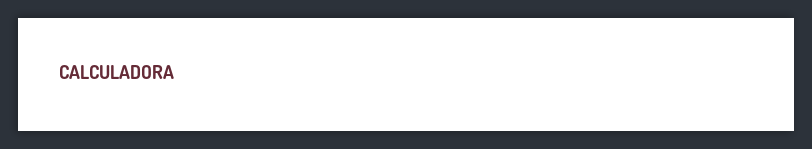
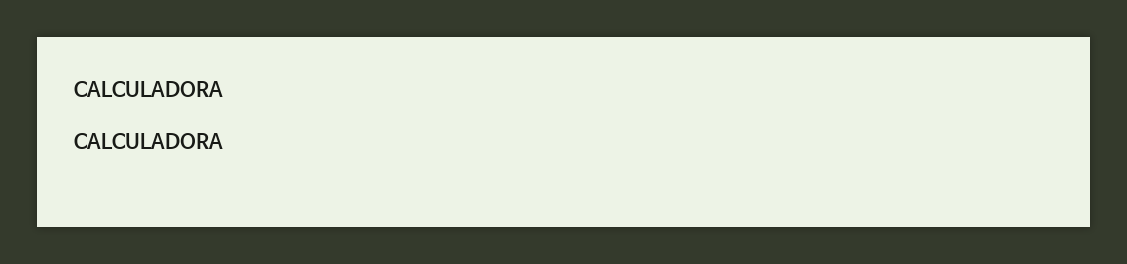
[59,65,174,79] CALCULADORA -> [74,81,223,97] [74,133,223,149] CALCULADORA // CALCULADORA

